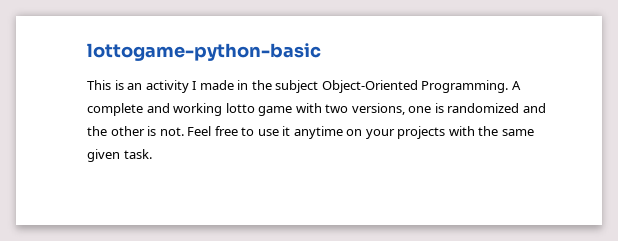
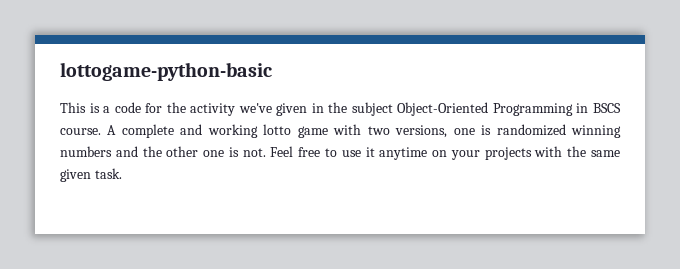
[127,80,509,93] an activity I made in the subject Object-Oriented Programming. -> [103,102,621,116] [60,128,101,135] a code for the activity we've given in the subject Object-Oriented Programming in BSCS course.
(520, 108) none -> [571,125,621,138] [60,146,112,157] winning numbers
(145, 131) none -> [203,150,225,157] one

